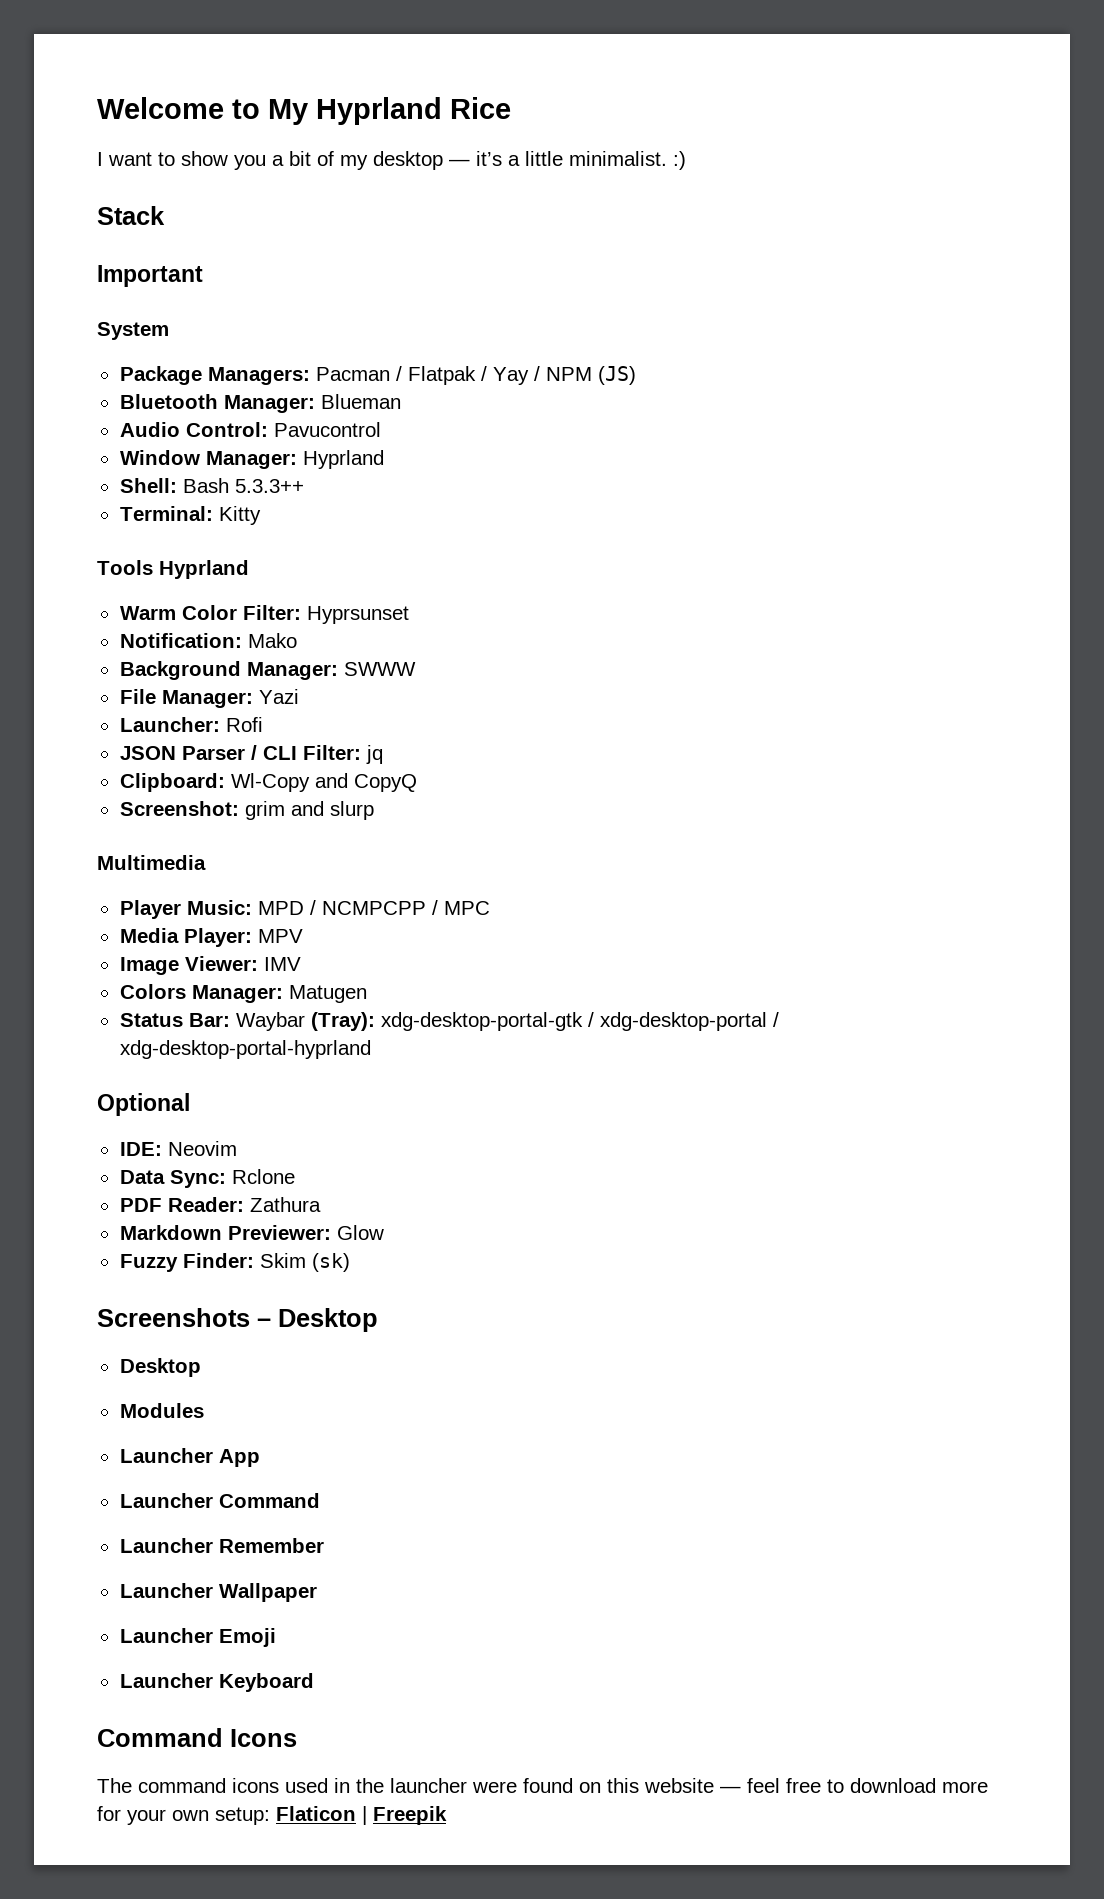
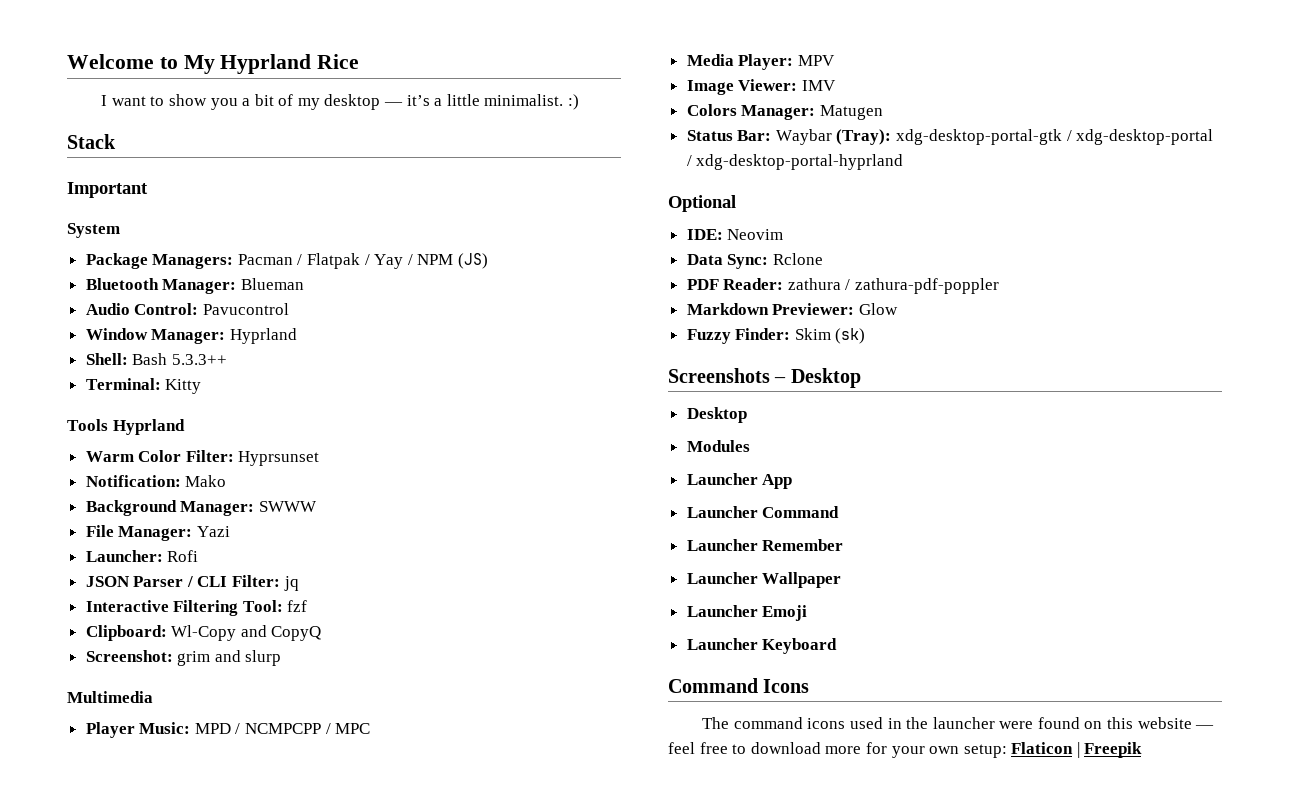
(383, 754) none -> [85,600,308,616] // Interactive Filtering Tool: fzf
[249,1197,321,1212] Zathura -> [787,278,1000,294] zathura / zathura-pdf-poppler

